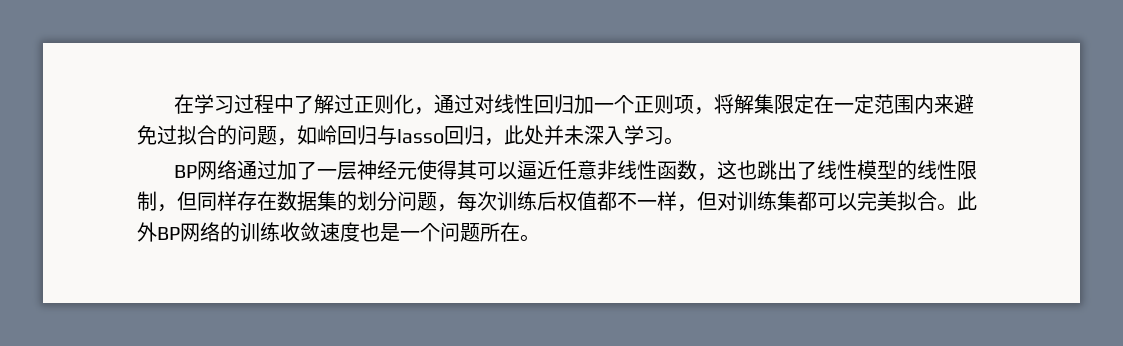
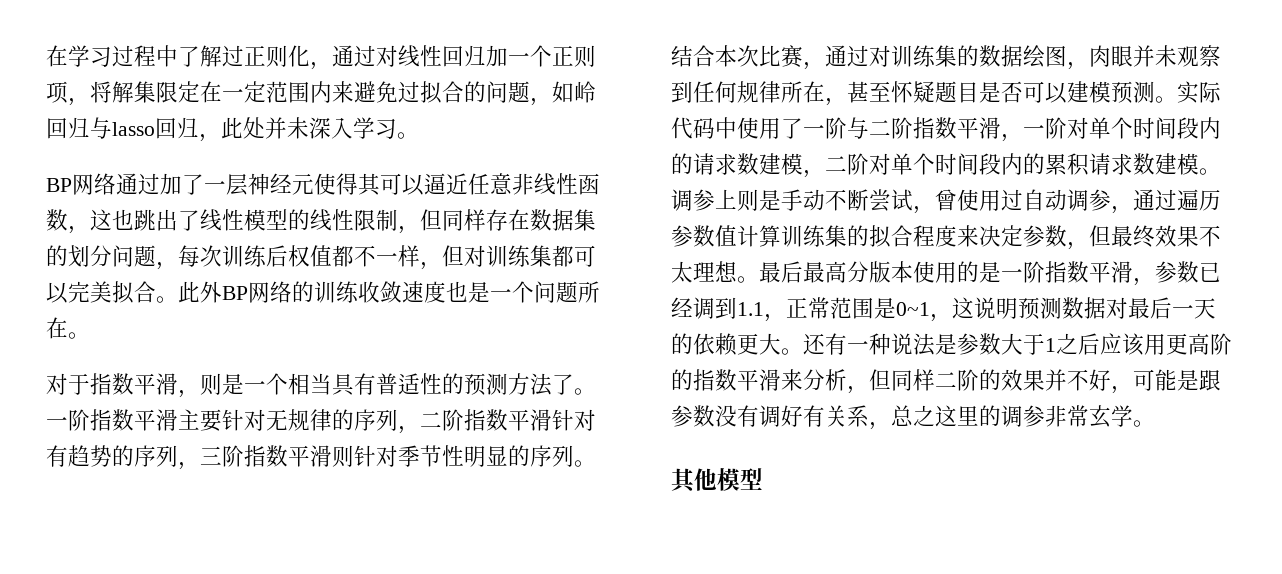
(540, 238) none -> [46,373,596,398] [46,409,596,434] [46,445,596,470] [671,45,1221,70] [671,81,1221,106] [671,117,1221,142] [671,153,1221,178] [671,189,1221,214] [671,225,1221,250] [671,261,1221,286] [671,297,1216,322] [671,333,1232,356] [671,369,1221,394] [671,405,1155,430] [671,468,763,493] // 对于指数平滑，则是一个相当具有普适性的预测方法了。一阶指数平滑主要针对无规律的序列，二阶指数平滑针对有趋势的序列，三阶指数平滑则针对季节性明显的序列。结合本次比赛，通过对训练集的数据绘图，肉眼并未观察到任何规律所在，甚至怀疑题目是否可以建模预测。实际代码中使用了一阶与二阶指数平滑，一阶对单个时间段内的请求数建模，二阶对单个时间段内的累积请求数建模。调参上则是手动不断尝试，曾使用过自动调参，通过遍历参数值计算训练集的拟合程度来决定参数，但最终效果不太理想。最后最高分版本使用的是一阶指数平滑，参数已经调到1.1，正常范围是0~1，这说明预测数据对最后一天的依赖更大。还有一种说法是参数大于1之后应该用更高阶的指数平滑来分析，但同样二阶的效果并不好，可能是跟参数没有调好有关系，总之这里的调参非常玄学。 // 其他模型

